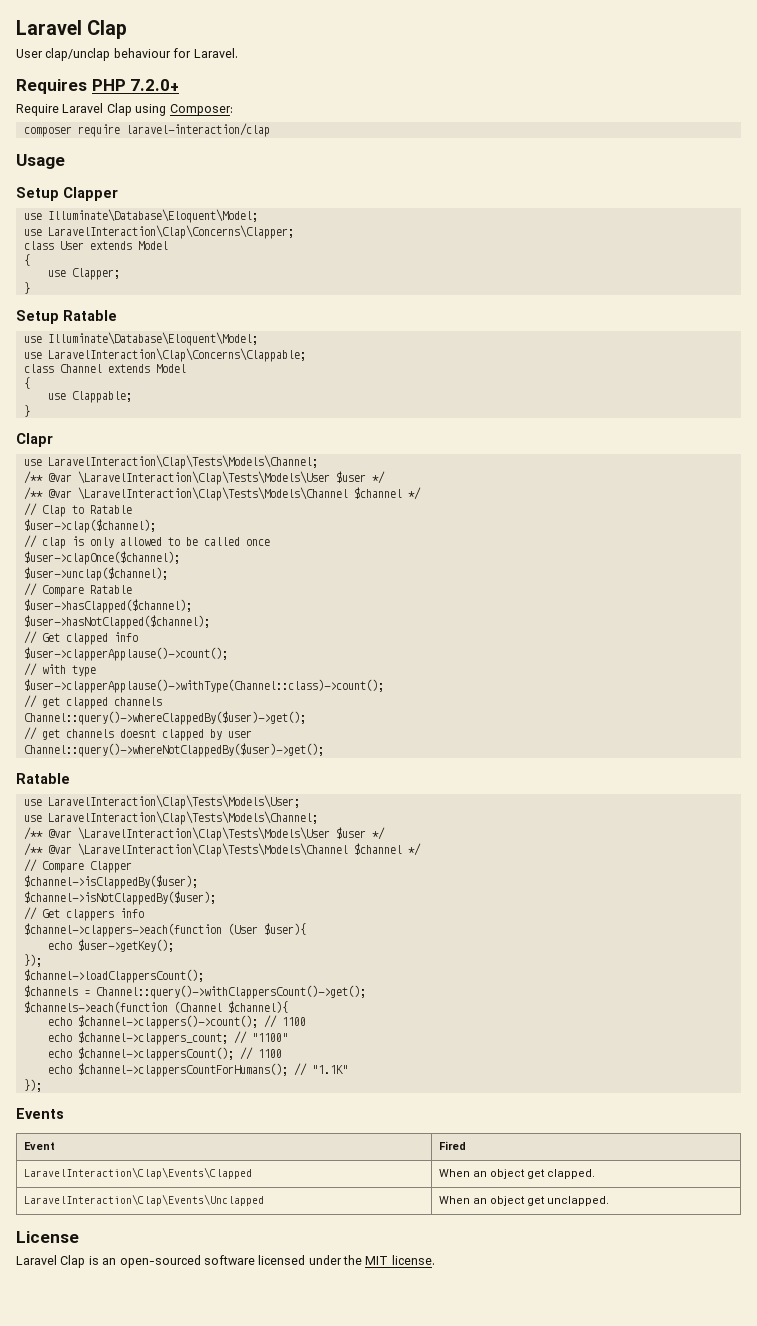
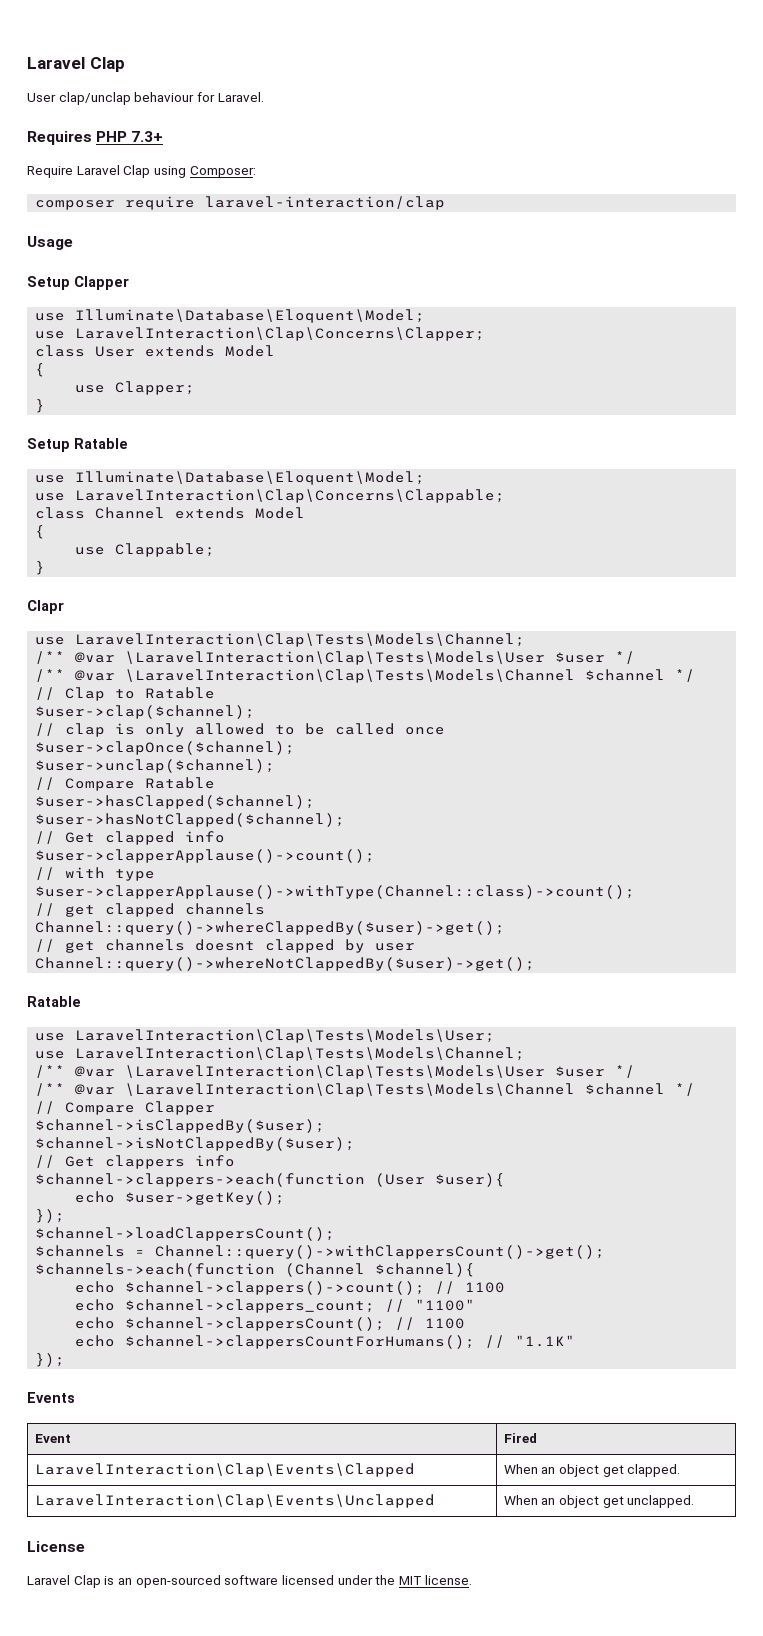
[130,79,180,91] 7.2.0+ -> [131,131,164,142] 7.3+

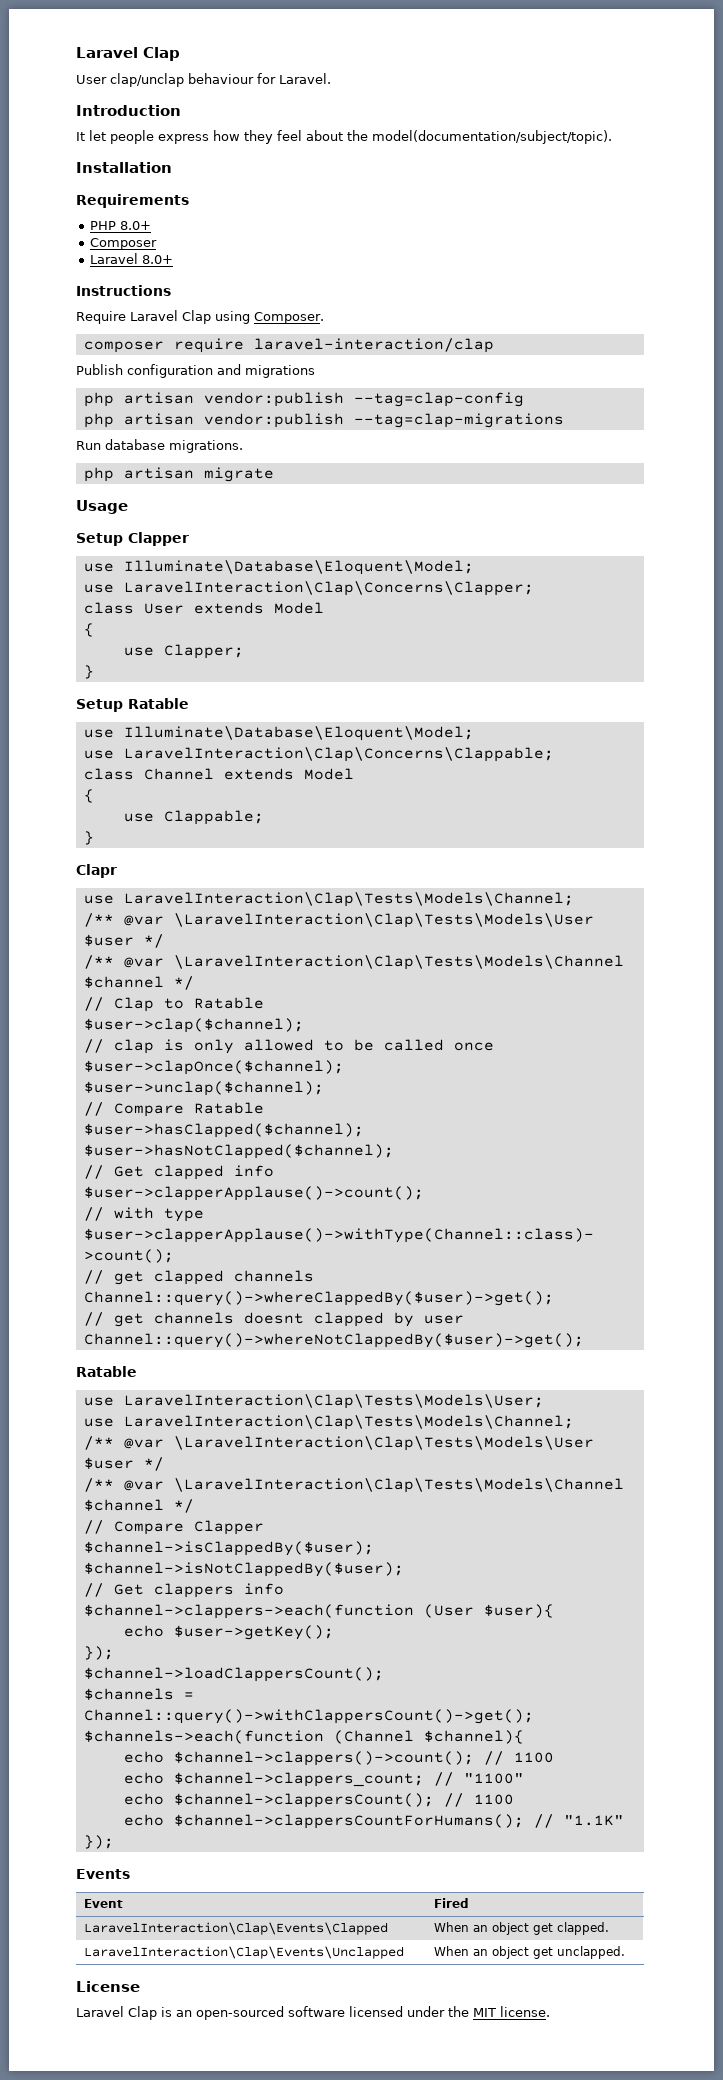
[27,131,164,145] Requires PHP 7.3+ -> [76,105,181,116] [76,130,612,144] [76,162,172,173] [76,194,189,208] [90,221,152,230] [90,238,158,250] [90,253,174,264] [76,285,171,296] Introduction // It let people express how they feel about the model(documentation/subject/topic). // Installation // Requirements // PHP 8.0+ // Composer // Laravel 8.0+ // Instructions
[189,166,256,178] Composer: -> [254,312,324,324] Composer.
(446, 203) none -> [76,364,315,378] [83,392,524,407] [83,413,564,428] [76,439,243,453] [83,467,274,482] // Publish configuration and migrations // php artisan vendor:publish --tag=clap-config // php artisan vendor:publish --tag=clap-migrations // Run database migrations. // php artisan migrate

